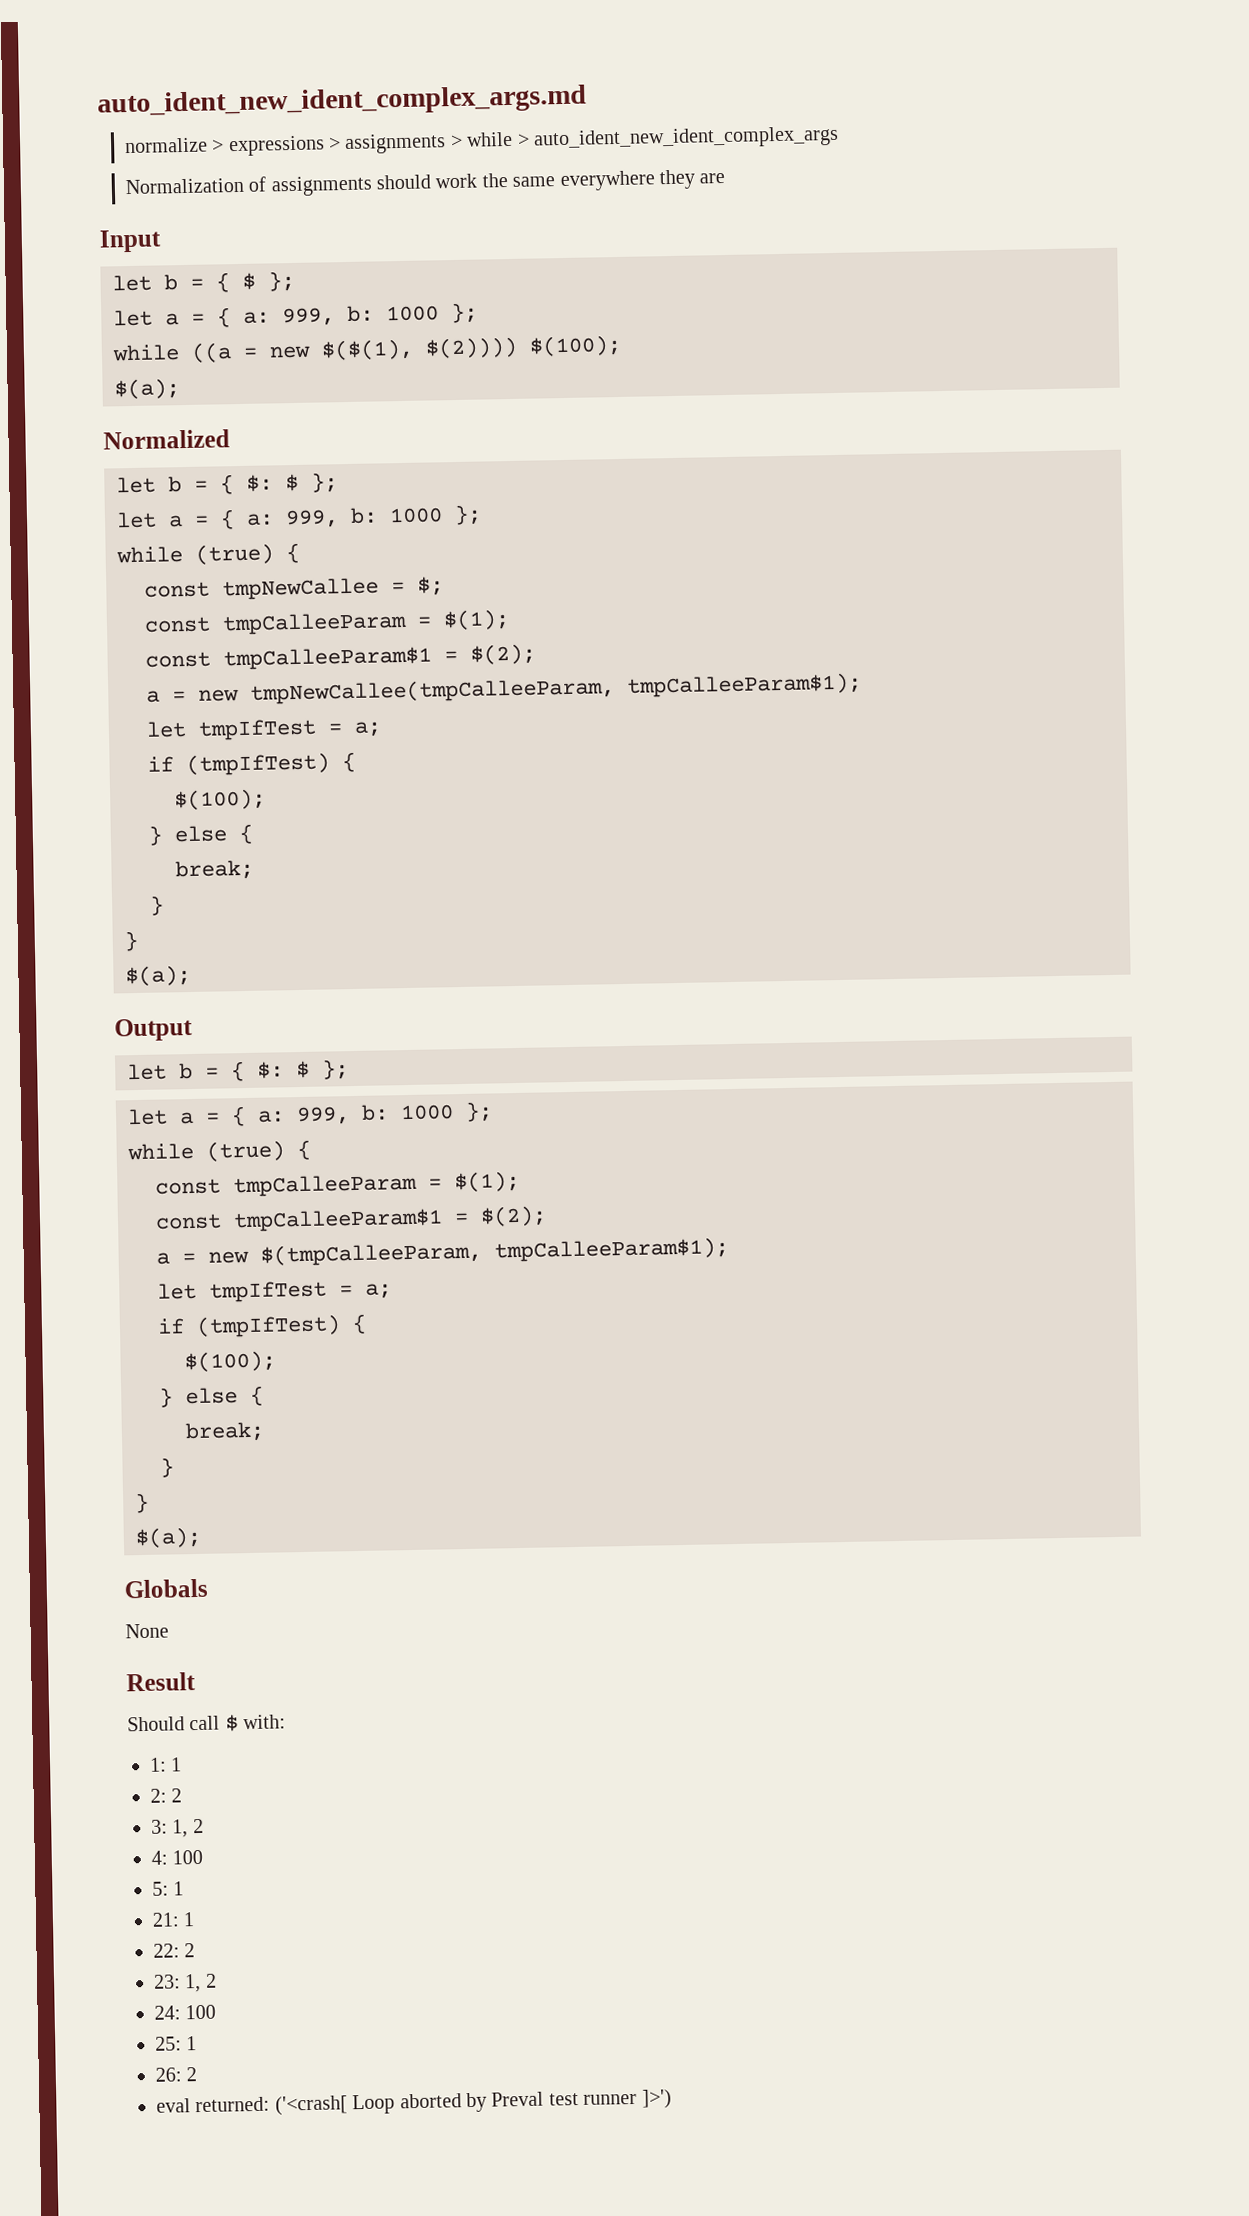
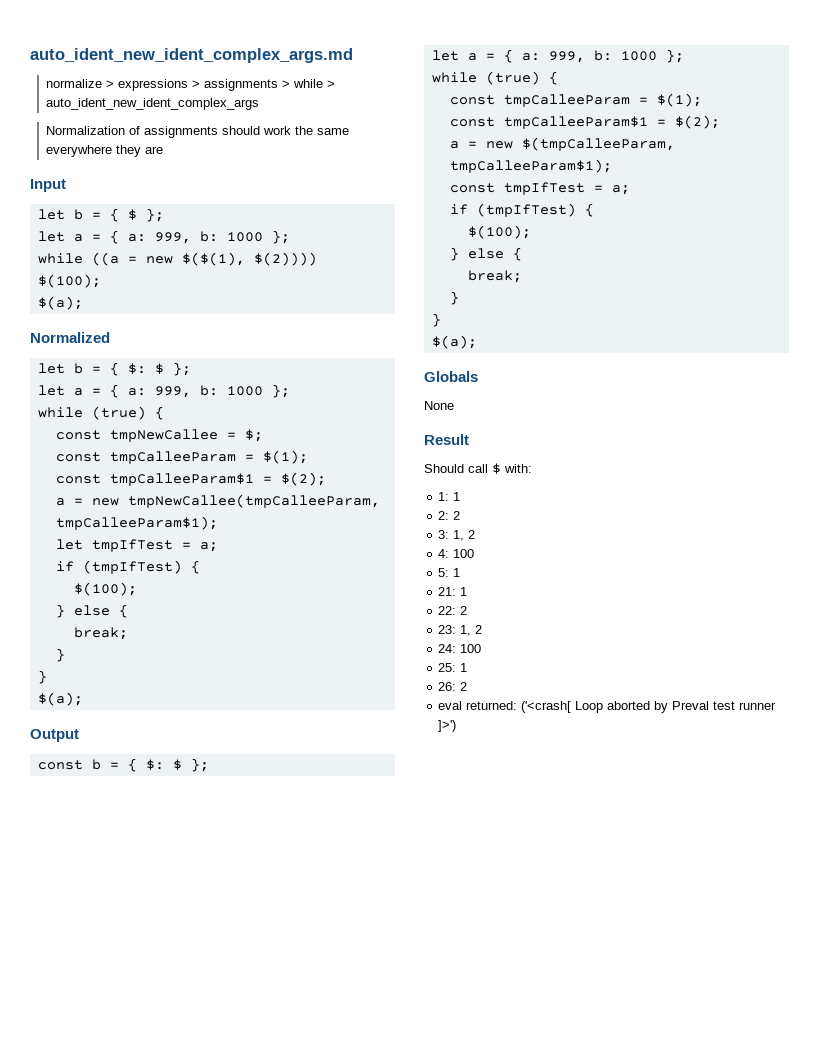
[127,1063,167,1081] let -> [37,760,83,770] const
[157,1282,197,1300] let -> [449,183,495,193] const

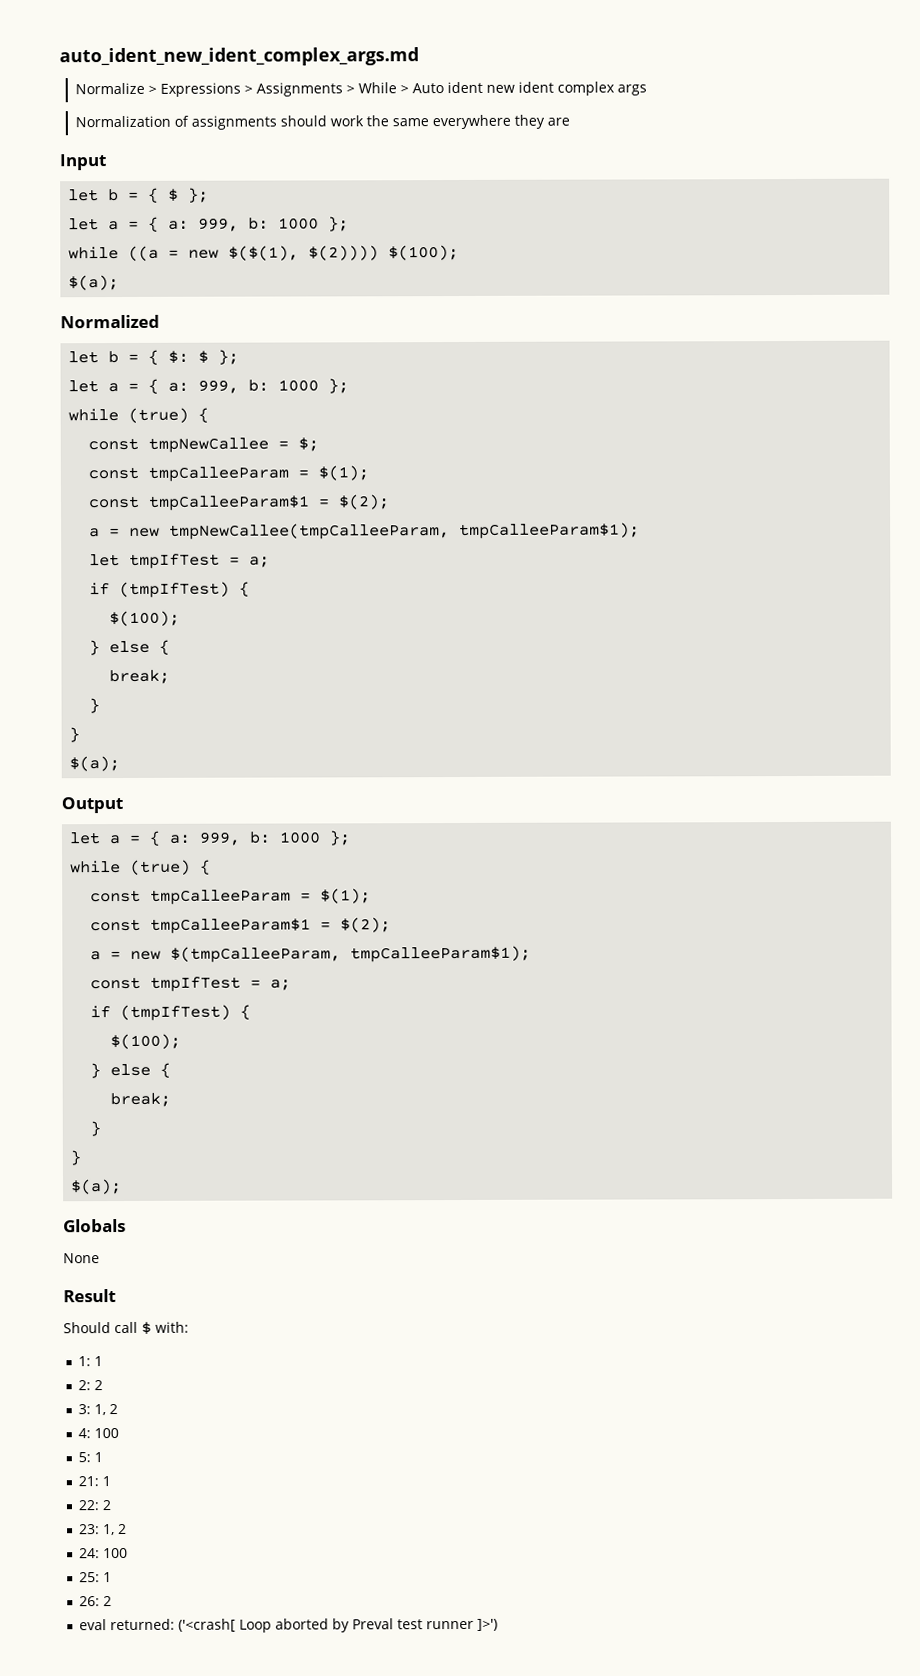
[45,79,335,91] [45,98,259,110] normalize > expressions > assignments > while > auto_ident_new_ident_complex_args -> [74,81,647,97] Normalize > Expressions > Assignments > While > Auto ident new ident complex args
[37,758,209,772] // const b = { $: $ }; -> (123, 805) none

